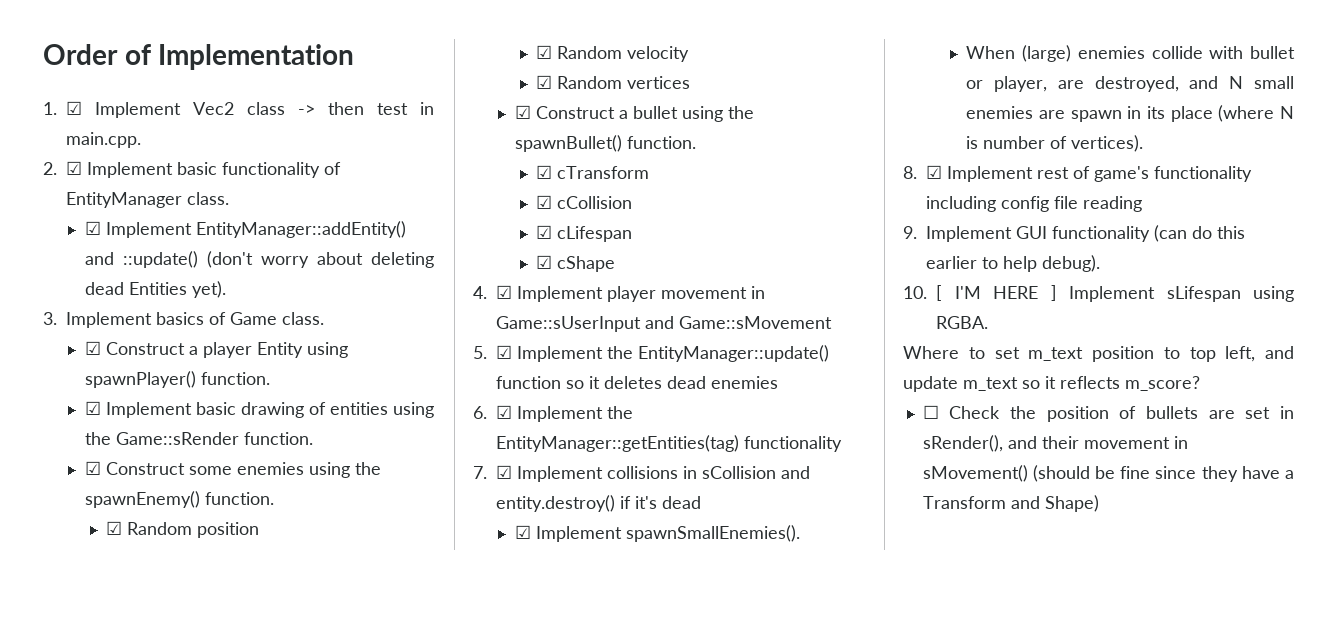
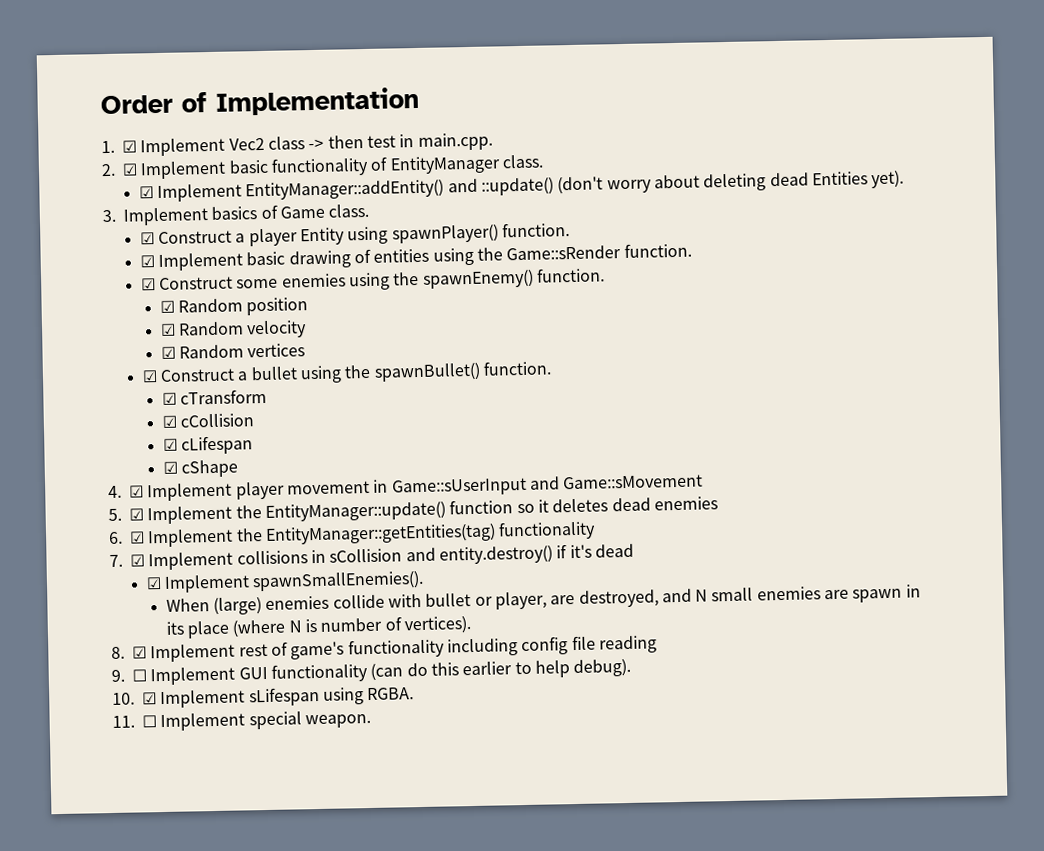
(917, 232) none -> [132,669,147,682] ☐
[936,285,1057,301] [ I'M HERE ] -> [142,692,157,705] ☑
[903,346,1294,362] [903,376,1200,392] [922,405,1294,422] [922,435,1188,452] [922,465,1294,482] [922,495,1099,512] Where to set m_text position to top left, and update m_text so it reflects m_score? // ☐ Check the position of bullets are set in sRender(), and their movement in sMovement() (should be fine since they have a Transform and Shape) -> [112,711,371,732] 11. ☐ Implement special weapon.

